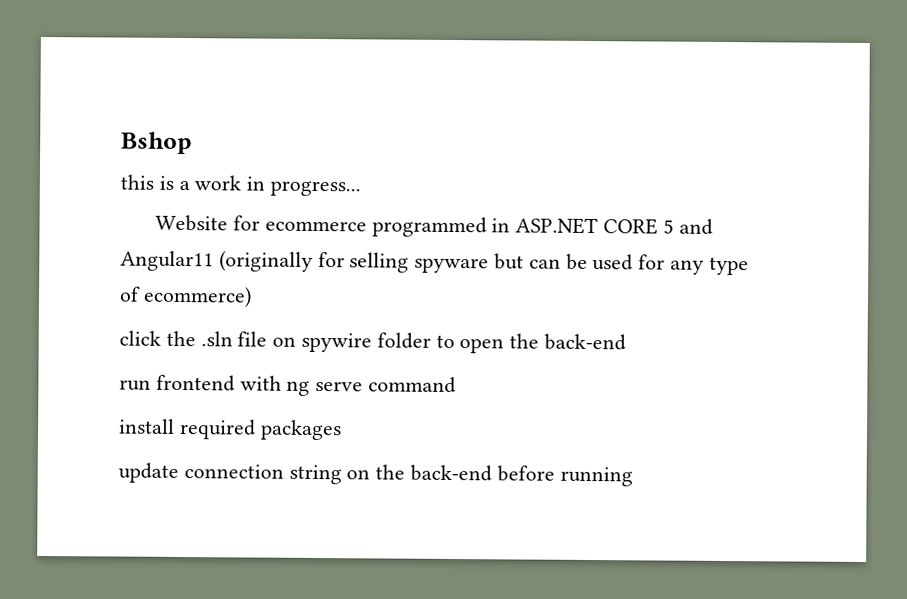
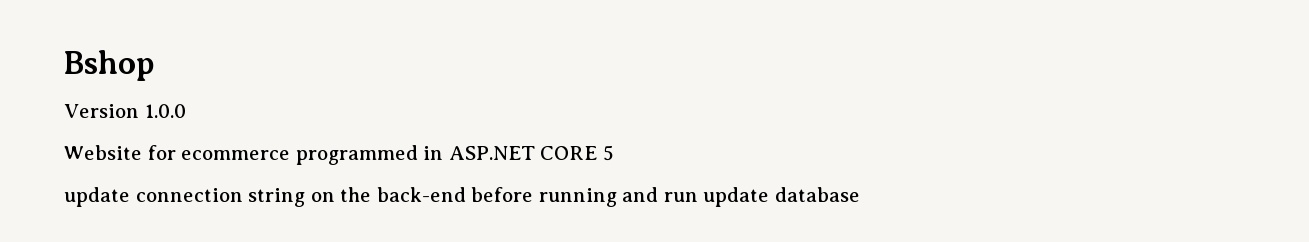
[120,174,362,197] this is a work in progress... -> [64,104,186,118] Version 1.0.0
[678,218,713,235] [120,250,749,276] [119,285,252,308] [119,330,627,354] [119,374,457,396] [119,418,342,441] and Angular11 (originally for selling spyware but can be used for any type of ecommerce) // click the .sln file on spywire folder to open the back-end // run frontend with ng serve command // install required packages -> (614, 153) none
(633, 476) none -> [622,187,860,207] and run update database

